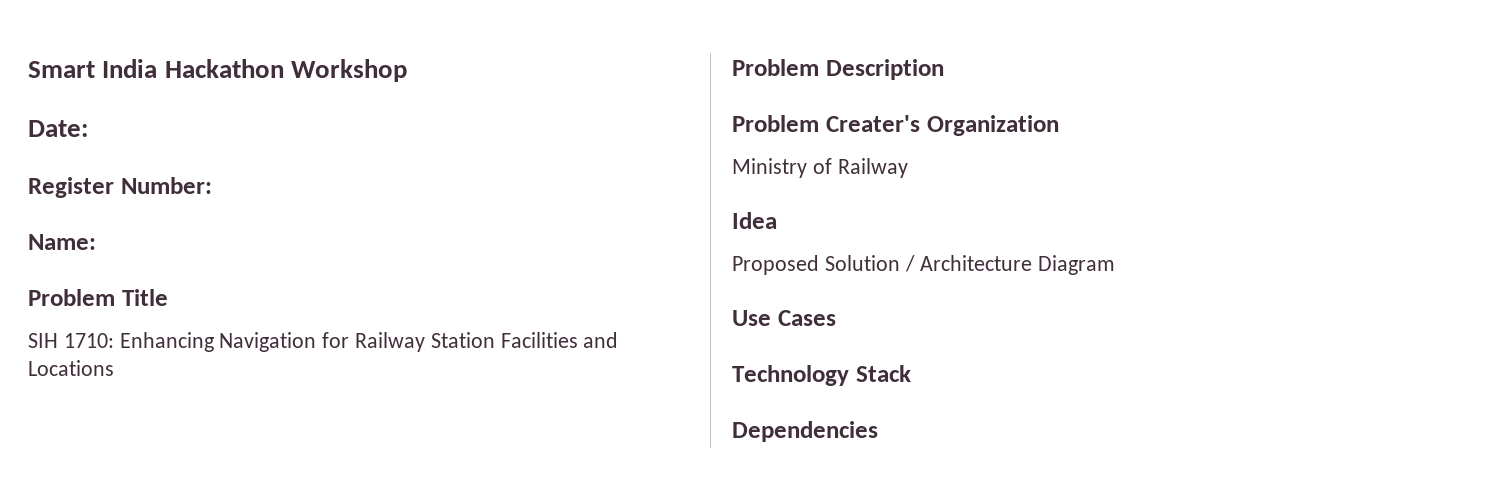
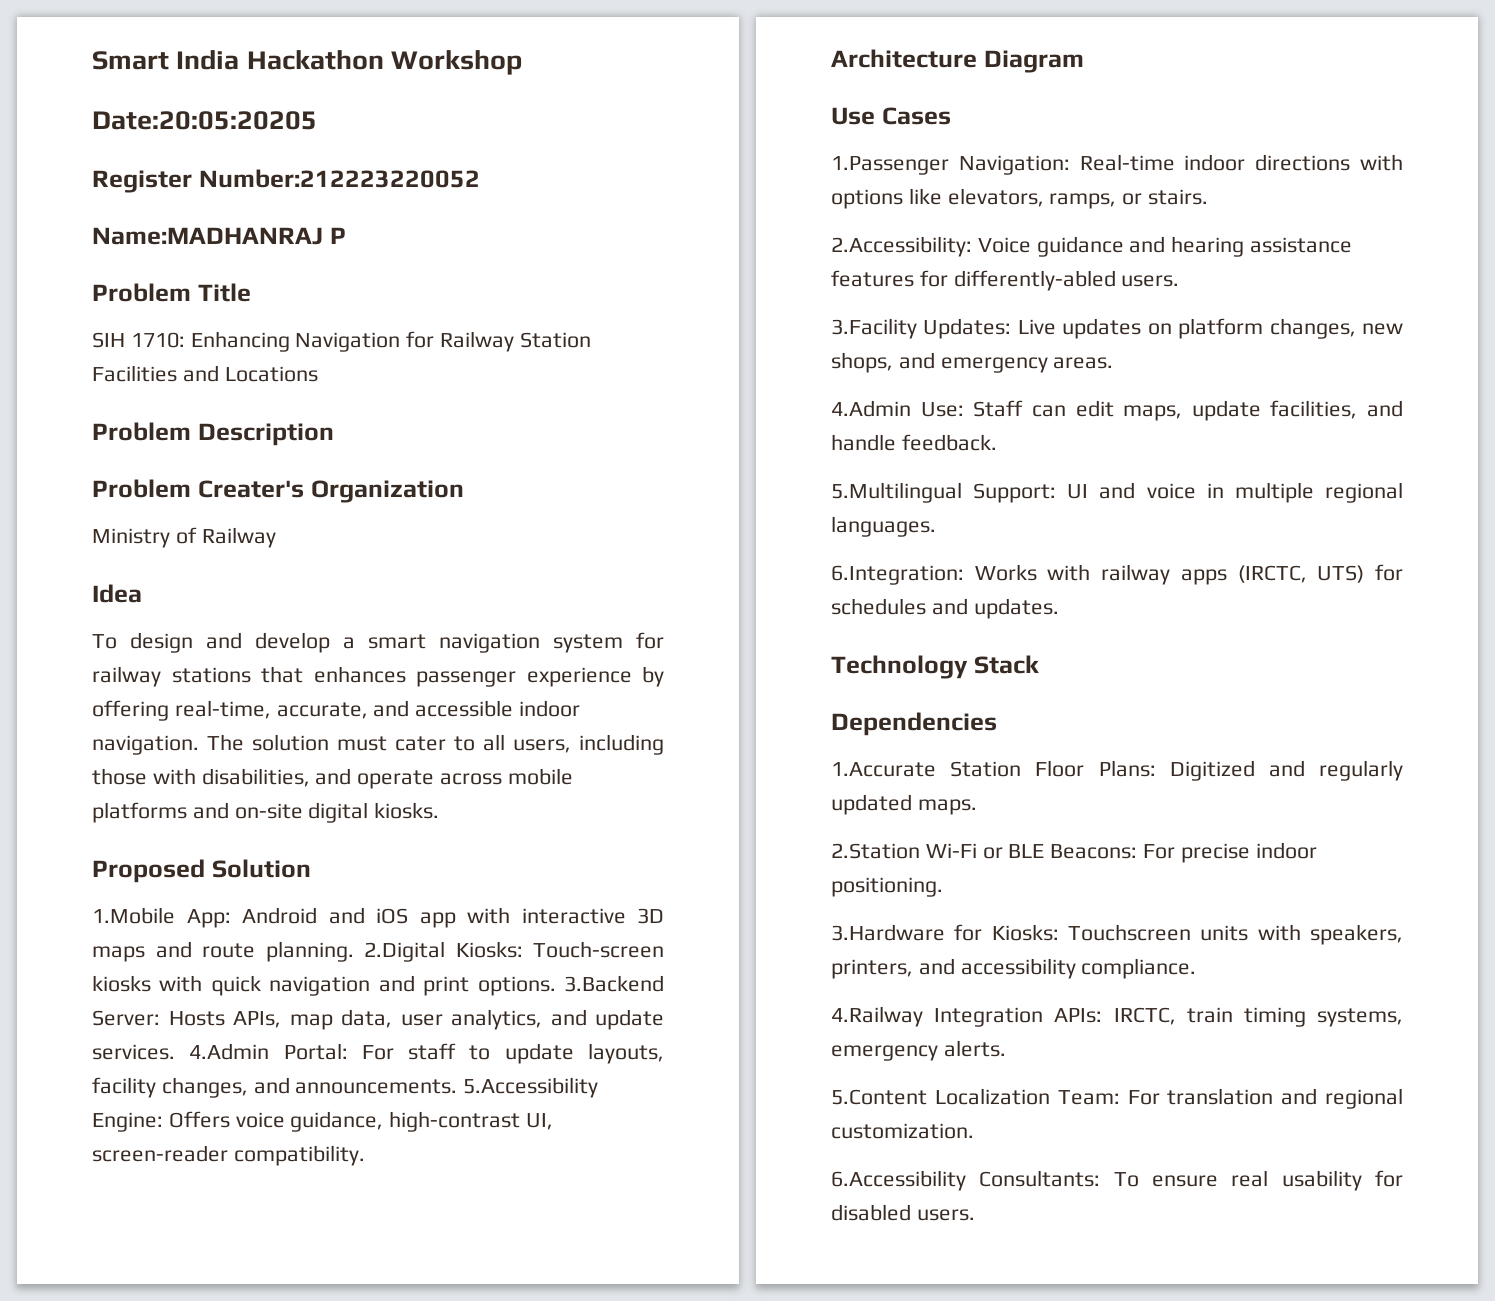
[28,120,88,137] Date: -> [92,111,317,130] Date:20:05:20205
[120,177,212,194] [28,234,96,250] Number: // Name: -> [198,169,480,188] [92,227,346,245] Number:212223220052 // Name:MADHANRAJ P
[732,255,1116,275] [732,310,836,326] [732,365,911,386] [732,421,878,442] Proposed Solution / Architecture Diagram // Use Cases // Technology Stack // Dependencies -> [92,632,664,653] [92,666,664,687] [92,700,581,721] [92,734,664,755] [92,768,573,789] [92,802,440,823] [92,859,311,883] [92,907,664,928] [92,941,664,962] [92,975,664,996] [92,1009,664,1030] [92,1043,664,1064] [92,1077,599,1098] [92,1111,554,1132] [92,1145,365,1166] [831,49,1084,73] [831,107,951,125] [831,154,1403,175] [831,188,1209,209] [831,236,1353,257] [831,270,1180,291] [831,318,1403,339] [831,352,1114,373] [831,400,1403,421] [831,434,997,451] [831,482,1403,503] [831,516,936,537] [831,564,1403,585] [831,598,1059,619] [831,655,1039,679] [831,712,997,736] [831,760,1403,781] [831,794,977,815] [831,842,1317,863] [831,877,943,897] [831,924,1403,945] [831,958,1197,979] [831,1006,1403,1027] [831,1040,1006,1061] [831,1088,1403,1109] [831,1123,974,1139] [831,1170,1403,1191] [831,1204,975,1221] To design and develop a smart navigation system for railway stations that enhances passenger experience by offering real-time, accurate, and accessible indoor navigation. The solution must cater to all users, including those with disabilities, and operate across mobile platforms and on-site digital kiosks. // Proposed Solution // 1.Mobile App: Android and iOS app with interactive 3D maps and route planning. 2.Digital Kiosks: Touch-screen kiosks with quick navigation and print options. 3.Backend Server: Hosts APIs, map data, user analytics, and update services. 4.Admin Portal: For staff to update layouts, facility changes, and announcements. 5.Accessibility Engine: Offers voice guidance, high-contrast UI, screen-reader compatibility. // Architecture Diagram // Use Cases // 1.Passenger Navigation: Real-time indoor directions with options like elevators, ramps, or stairs. // 2.Accessibility: Voice guidance and hearing assistance features for differently-abled users. // 3.Facility Updates: Live updates on platform changes, new shops, and emergency areas. // 4.Admin Use: Staff can edit maps, update facilities, and handle feedback. // 5.Multilingual Support: UI and voice in multiple regional languages. // 6.Integration: Works with railway apps (IRCTC, UTS) for schedules and updates. // Technology Stack // Dependencies // 1.Accurate Station Floor Plans: Digitized and regularly updated maps. // 2.Station Wi-Fi or BLE Beacons: For precise indoor positioning. // 3.Hardware for Kiosks: Touchscreen units with speakers, printers, and accessibility compliance. // 4.Railway Integration APIs: IRCTC, train timing systems, emergency alerts. // 5.Content Localization Team: For translation and regional customization. // 6.Accessibility Consultants: To ensure real usability for disabled users.

